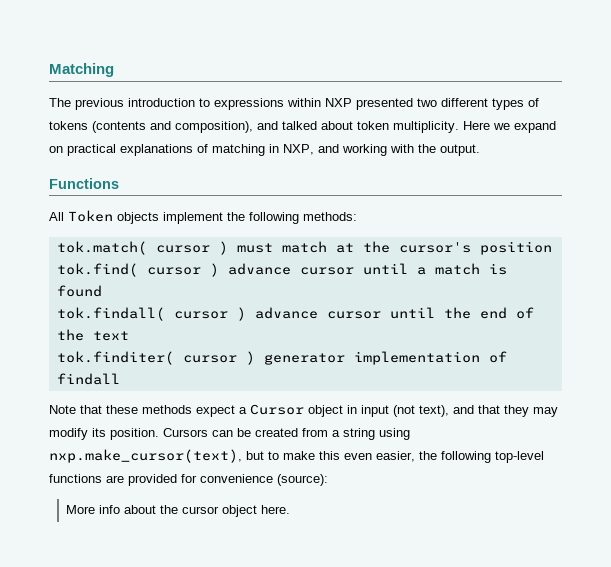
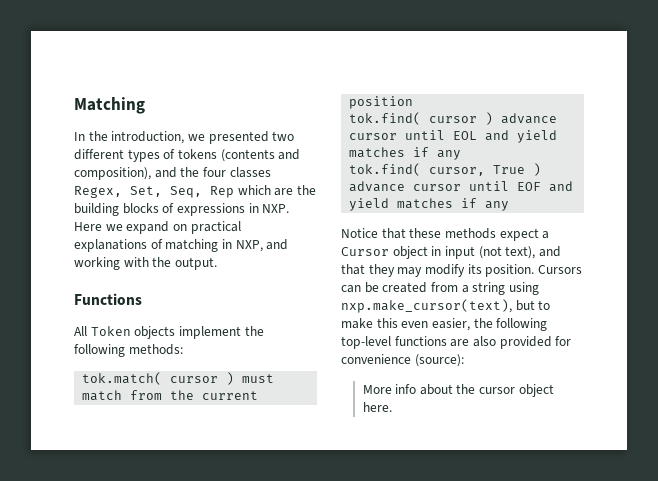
[49,98,352,110] The previous introduction to expressions within NXP -> [74,131,205,144] In the introduction, we
[282,121,459,133] talked about token multiplicity. -> [180,167,271,178] [74,185,316,198] [74,203,290,216] the four classes Regex, Set, Seq, Rep which are the building blocks of expressions in NXP.
[335,241,471,253] at the cursor's -> [130,390,259,400] from the current
[416,263,507,275] [56,285,102,297] [56,307,534,321] [56,329,129,341] [56,351,507,365] [56,373,120,385] [49,405,76,414] a match is found // tok.findall( cursor ) advance cursor until the end of the text // tok.finditer( cursor ) generator implementation of findall // Note -> [453,130,558,143] [349,147,462,160] [349,163,542,176] [349,181,574,192] [349,198,510,211] [341,228,378,238] EOL and yield matches if any // tok.find( cursor, True ) advance cursor until EOF and yield matches if any // Notice
(124, 479) none -> [472,336,496,347] also

